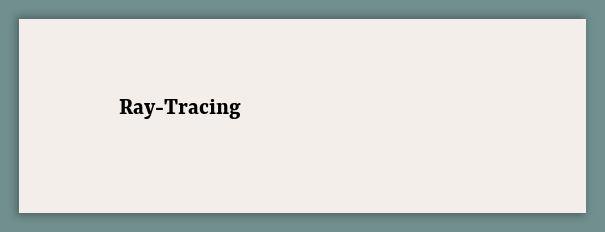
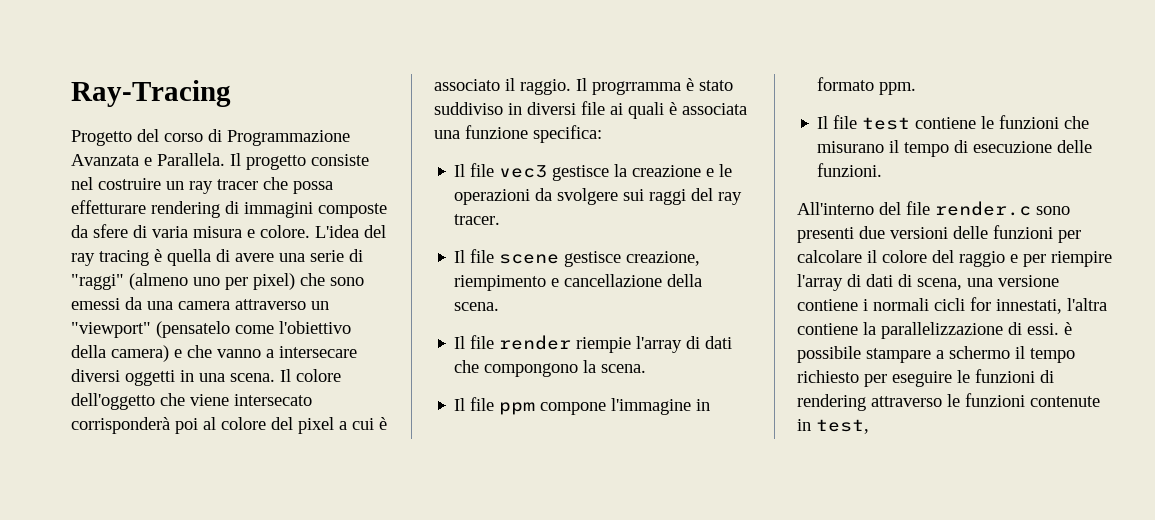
(241, 109) none -> [71,129,350,146] [71,153,369,170] [71,177,333,194] [71,200,387,218] [71,224,386,238] [71,249,363,266] [71,273,364,290] [71,297,329,310] [71,321,351,338] [71,345,357,362] [71,369,341,386] [71,393,312,410] [71,417,387,434] [434,78,733,95] [434,101,747,119] [434,125,602,143] [454,163,733,181] [454,188,743,205] [454,214,501,225] [454,249,701,267] [454,274,703,291] [454,302,500,311] [454,335,733,353] [454,360,647,377] [454,397,711,415] [817,77,917,95] [817,115,1090,130] [817,140,1093,157] [817,163,883,177] [797,201,1070,216] [797,225,1081,243] [797,250,1112,267] [797,274,1059,291] [797,297,1107,314] [797,322,1072,339] [797,346,1075,363] [797,369,1054,387] [797,393,1100,411] [797,419,869,434] // Progetto del corso di Programmazione Avanzata e Parallela. Il progetto consiste nel costruire un ray tracer che possa effetturare rendering di immagini composte da sfere di varia misura e colore. L'idea del ray tracing è quella di avere una serie di "raggi" (almeno uno per pixel) che sono emessi da una camera attraverso un "viewport" (pensatelo come l'obiettivo della camera) e che vanno a intersecare diversi oggetti in una scena. Il colore dell'oggetto che viene intersecato corrisponderà poi al colore del pixel a cui è associato il raggio. Il progrramma è stato suddiviso in diversi file ai quali è associata una funzione specifica: // Il file vec3 gestisce la creazione e le operazioni da svolgere sui raggi del ray tracer. // Il file scene gestisce creazione, riempimento e cancellazione della scena. // Il file render riempie l'array di dati che compongono la scena. // Il file ppm compone l'immagine in formato ppm. // Il file test contiene le funzioni che misurano il tempo di esecuzione delle funzioni. // All'interno del file render.c sono presenti due versioni delle funzioni per calcolare il colore del raggio e per riempire l'array di dati di scena, una versione contiene i normali cicli for innestati, l'altra contiene la parallelizzazione di essi. è possibile stampare a schermo il tempo richiesto per eseguire le funzioni di rendering attraverso le funzioni contenute in test,

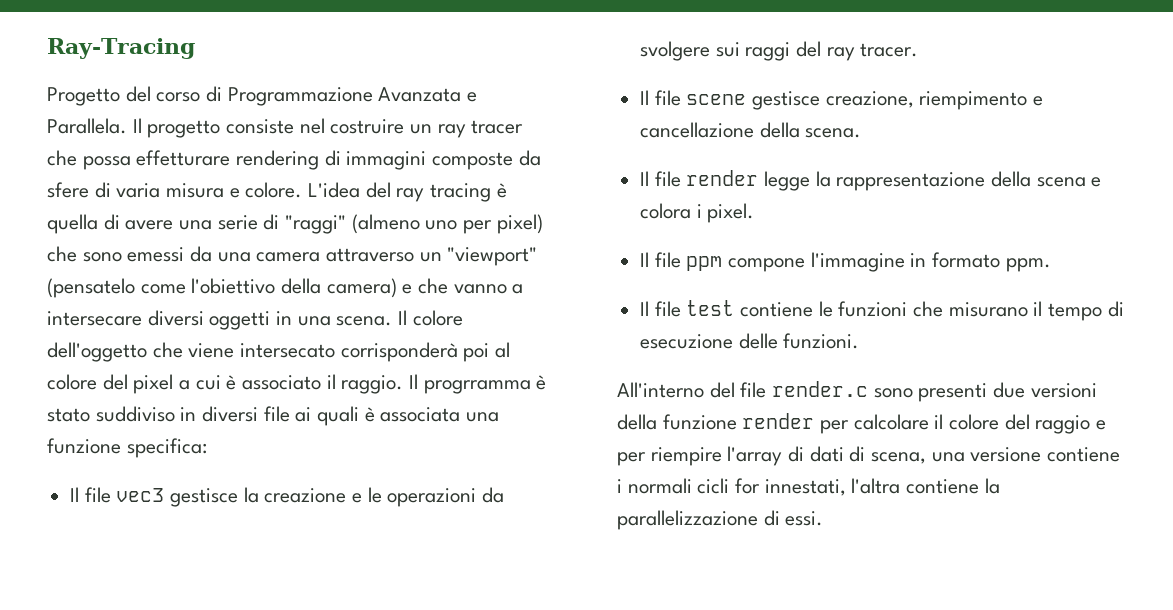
[576,336,733,353] [454,360,647,377] riempie l'array di dati che compongono la scena. -> [764,171,1102,191] [640,203,755,223] legge la rappresentazione della scena e colora i pixel.
[953,225,1053,239] delle funzioni -> [617,413,815,430] della funzione render
[1064,322,1072,335] [797,346,1075,363] [797,369,1054,387] [797,393,1100,411] [797,419,869,434] è possibile stampare a schermo il tempo richiesto per eseguire le funzioni di rendering attraverso le funzioni contenute in test, -> (824, 518) none

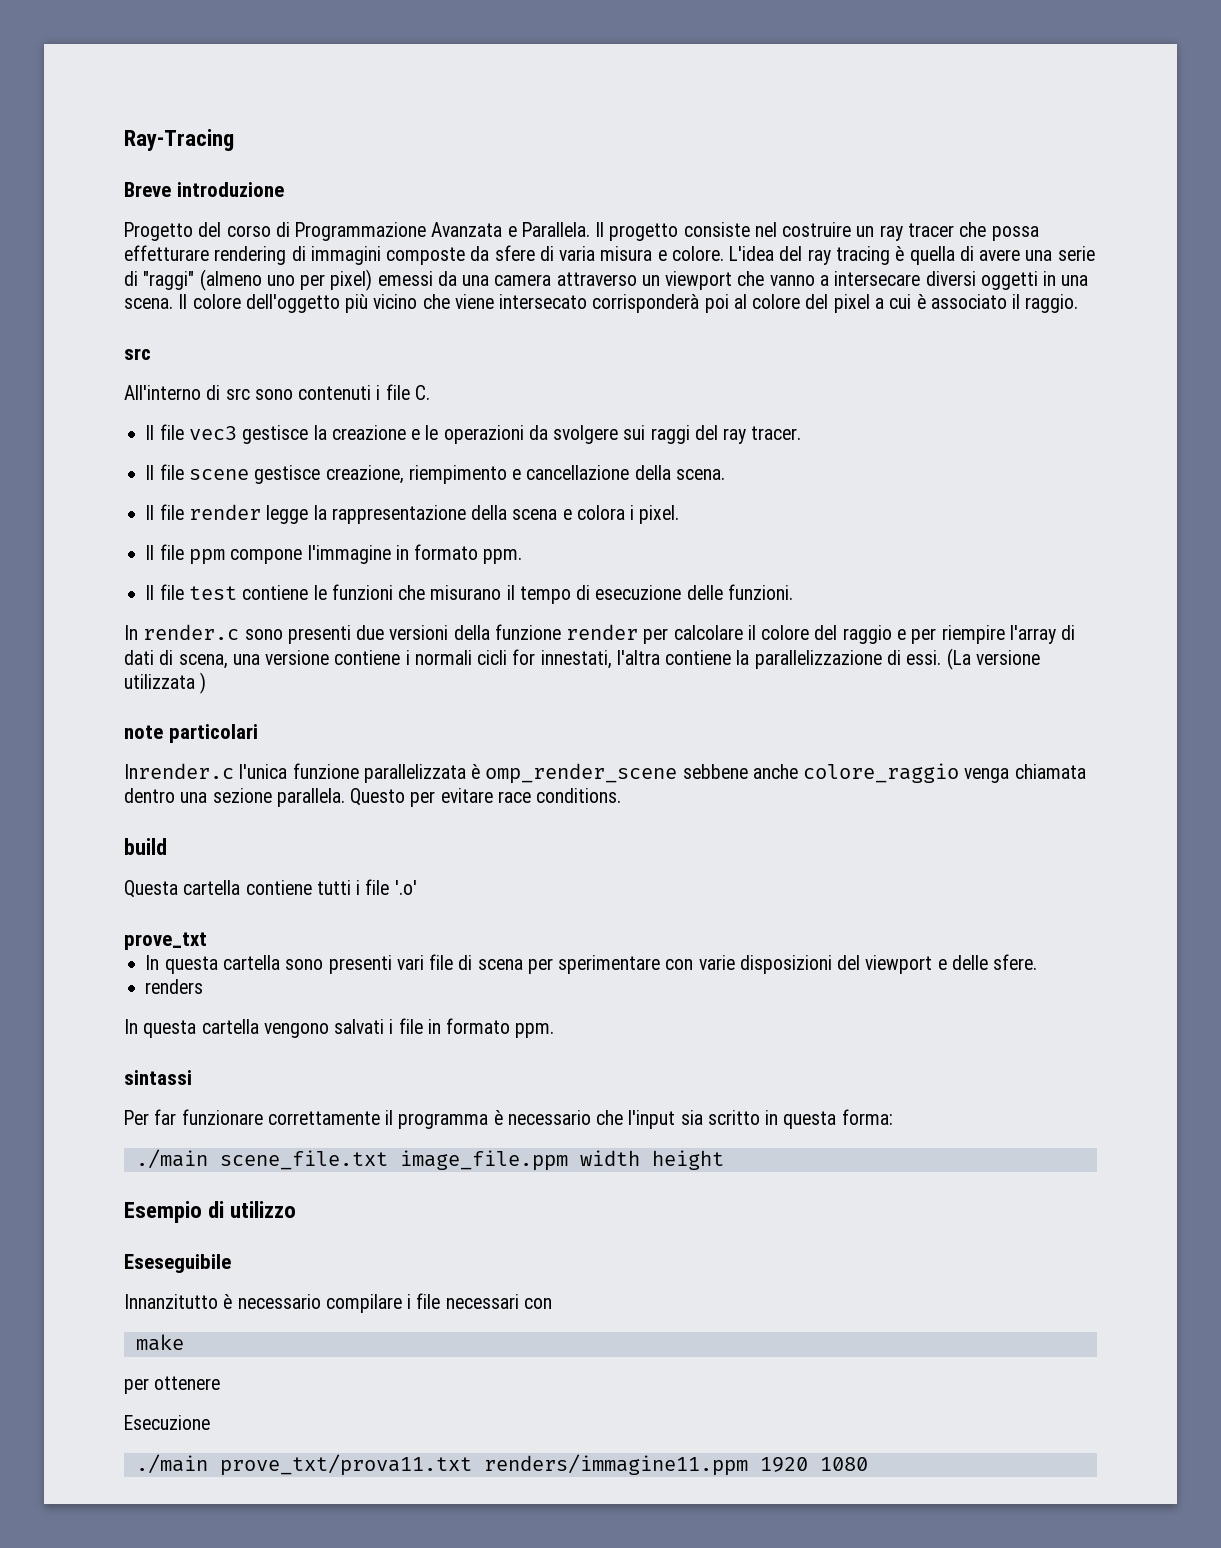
(195, 48) none -> [124,182,284,197] // Breve introduzione
[47,246,122,262] che sono -> (373, 280) none
[447,247,538,266] [47,278,413,298] "viewport" (pensatelo come l'obiettivo della camera) e -> [665,271,733,290] viewport
(147, 352) none -> [345,294,418,313] più vicino
[409,374,547,394] [47,406,500,426] [47,438,207,458] Il progrramma è stato suddiviso in diversi file ai quali è associata una funzione specifica: -> [124,348,151,360] [124,384,430,400] // src // All'interno di src sono contenuti i file C.
[617,382,767,398] All'interno del file -> [124,625,138,640] In
(824, 518) none -> [946,648,1040,670] [124,672,207,694] [124,724,258,743] [124,763,1086,784] [124,788,622,807] [124,838,167,855] [124,879,417,898] [124,932,207,950] [145,954,1038,974] [145,979,204,994] [124,1018,555,1038] [124,1070,192,1085] [124,1109,893,1129] [135,1149,724,1171] [124,1201,297,1223] [124,1254,231,1273] [124,1293,552,1313] [135,1334,184,1351] [124,1376,221,1394] [124,1415,210,1430] [135,1454,868,1476] (La versione utilizzata ) // note particolari // Inrender.c l'unica funzione parallelizzata è omp_render_scene sebbene anche colore_raggio venga chiamata dentro una sezione parallela. Questo per evitare race conditions. // build // Questa cartella contiene tutti i file '.o' // prove_txt // In questa cartella sono presenti vari file di scena per sperimentare con varie disposizioni del viewport e delle sfere. // renders // In questa cartella vengono salvati i file in formato ppm. // sintassi // Per far funzionare correttamente il programma è necessario che l'input sia scritto in questa forma: // ./main scene_file.txt image_file.ppm width height // Esempio di utilizzo // Eseseguibile // Innanzitutto è necessario compilare i file necessari con // make // per ottenere // Esecuzione // ./main prove_txt/prova11.txt renders/immagine11.ppm 1920 1080

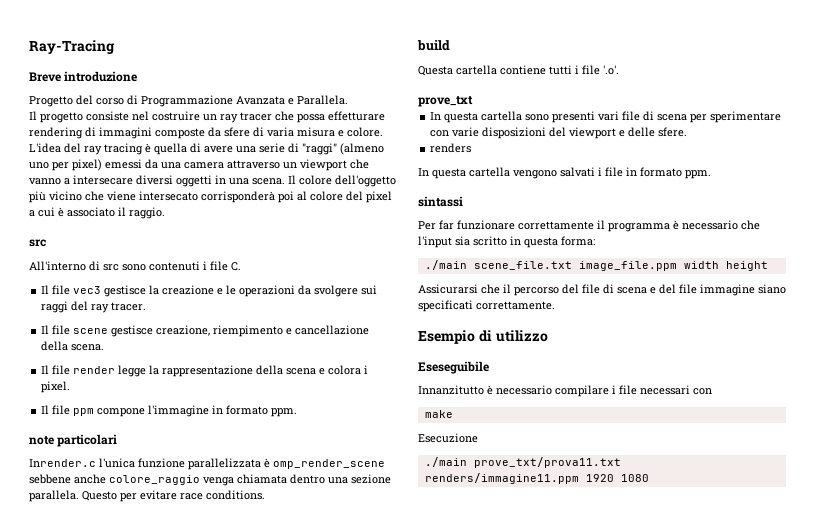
(590, 229) none -> (348, 100) //
[145,584,793,604] [124,624,1076,644] [124,648,1040,670] [124,672,207,694] // Il file test contiene le funzioni che misurano il tempo di esecuzione delle funzioni. // In render.c sono presenti due versioni della funzione render per calcolare il colore del raggio e per riempire l'array di dati di scena, una versione contiene i normali cicli for innestati, l'altra contiene la parallelizzazione di essi. (La versione utilizzata ) -> (298, 412) none
[394,880,417,895] '.o' -> [603,65,619,75] '.o'.
(724, 1160) none -> [418,284,786,296] [418,300,555,312] // Assicurarsi che il percorso del file di scena e del file immagine siano specificati correttamente.
[124,1376,221,1394] // per ottenere -> (453, 414) none

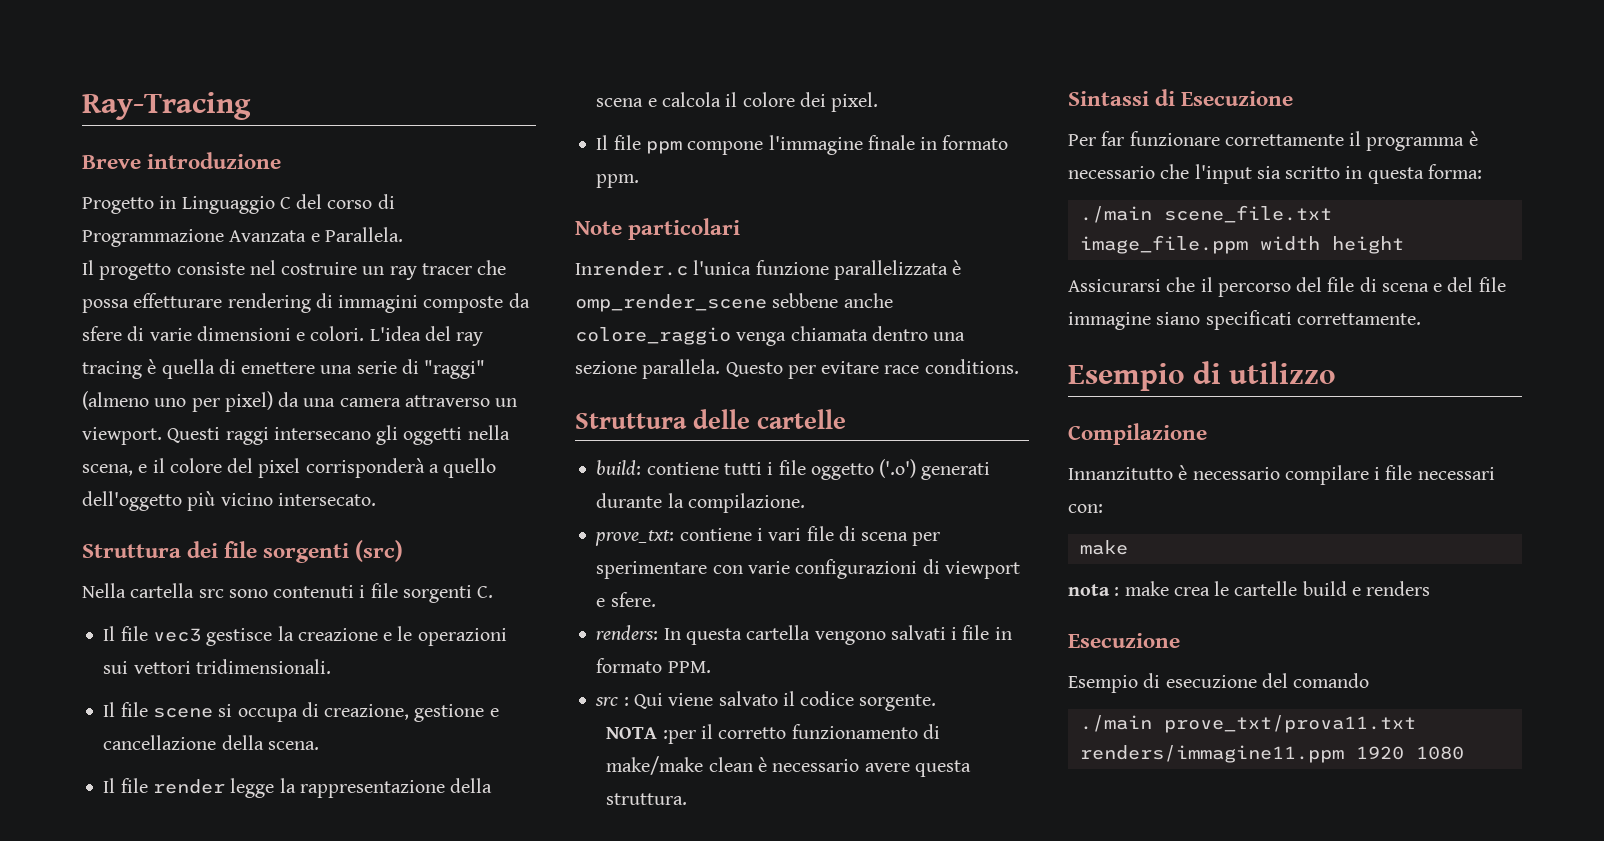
(73, 101) none -> [159,196,291,214] in Linguaggio C
[267,127,383,137] varia misura e colore. -> [149,326,365,341] varie dimensioni e colori.
[204,146,233,153] avere -> [241,362,316,374] emettere
[105,159,142,169] emessi -> (273, 401) none
[300,159,369,171] [29,175,396,187] [29,191,392,203] [29,207,165,219] [29,239,46,247] [29,261,100,271] viewport che vanno a intersecare diversi oggetti in una scena. Il colore dell'oggetto più vicino che viene intersecato corrisponderà poi al colore del pixel a cui è associato il raggio. // src // All'interno di -> [82,425,510,445] [82,458,497,478] [82,491,376,511] [82,540,404,563] [82,583,195,598] viewport. Questi raggi intersecano gli oggetti nella scena, e il colore del pixel corrisponderà a quello dell'oggetto più vicino intersecato. // Struttura dei file sorgenti (src) // Nella cartella
(228, 266) none -> [402,585,472,603] sorgenti
[298,285,378,297] [41,301,147,313] [41,325,284,337] da svolgere sui raggi del ray tracer. // Il file scene gestisce creazione, riempimento -> [103,659,331,674] [103,702,485,722] sui vettori tridimensionali. // Il file scene si occupa di creazione, gestione
[328,365,369,375] colora i -> [661,92,826,107] calcola il colore dei
[212,405,298,417] [29,436,54,445] in formato ppm. // note -> [867,135,1009,150] [596,174,640,188] [575,221,622,235] finale in formato ppm. // Note
[417,40,450,51] [418,65,619,76] [418,96,473,107] [430,111,596,123] build // Questa cartella contiene tutti i file '.o'. // prove_txt // In questa cartella sono presenti -> [575,409,847,429] [596,459,991,480] [596,493,805,513] [595,528,763,546] Struttura delle cartelle // build: contiene tutti i file oggetto ('.o') generati durante la compilazione. // prove_txt: contiene i
[482,127,567,139] disposizioni del -> [795,559,940,579] configurazioni di
[628,127,656,137] delle -> (606, 602) none
[430,143,472,153] renders // -> [596,625,659,640] renders:
[685,170,711,179] [418,196,463,207] ppm. // sintassi -> [667,661,711,673] [595,691,937,711] [606,724,940,744] [606,756,971,777] [606,793,688,805] [1068,89,1294,106] PPM. // src : Qui viene salvato il codice sorgente. // NOTA :per il corretto funzionamento di make/make clean è necessario avere questa struttura. // Sintassi di Esecuzione
[418,361,489,374] Eseseguibile -> [1068,423,1207,445] Compilazione
[693,388,712,395] con -> [1068,504,1103,513] con:
[418,433,478,443] Esecuzione -> [1068,581,1431,596] [1068,633,1180,648] [1068,673,1370,693] nota : make crea le cartelle build e renders // Esecuzione // Esempio di esecuzione del comando

